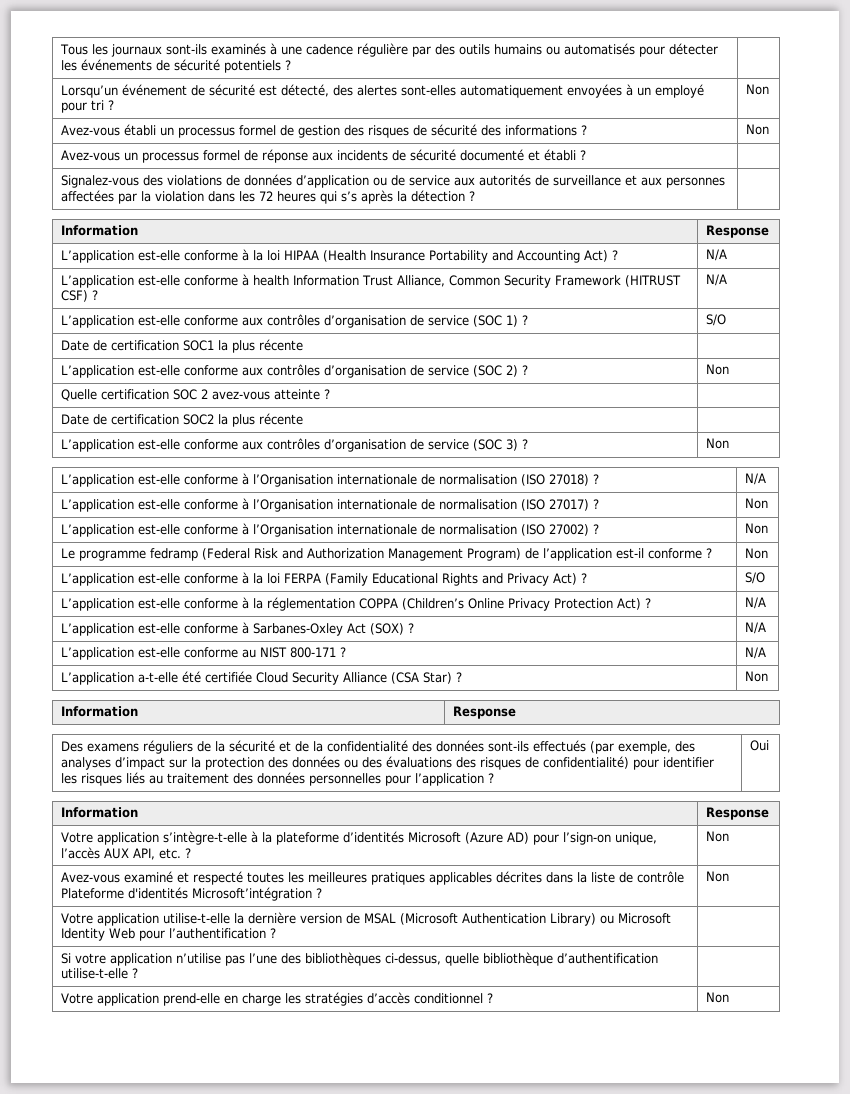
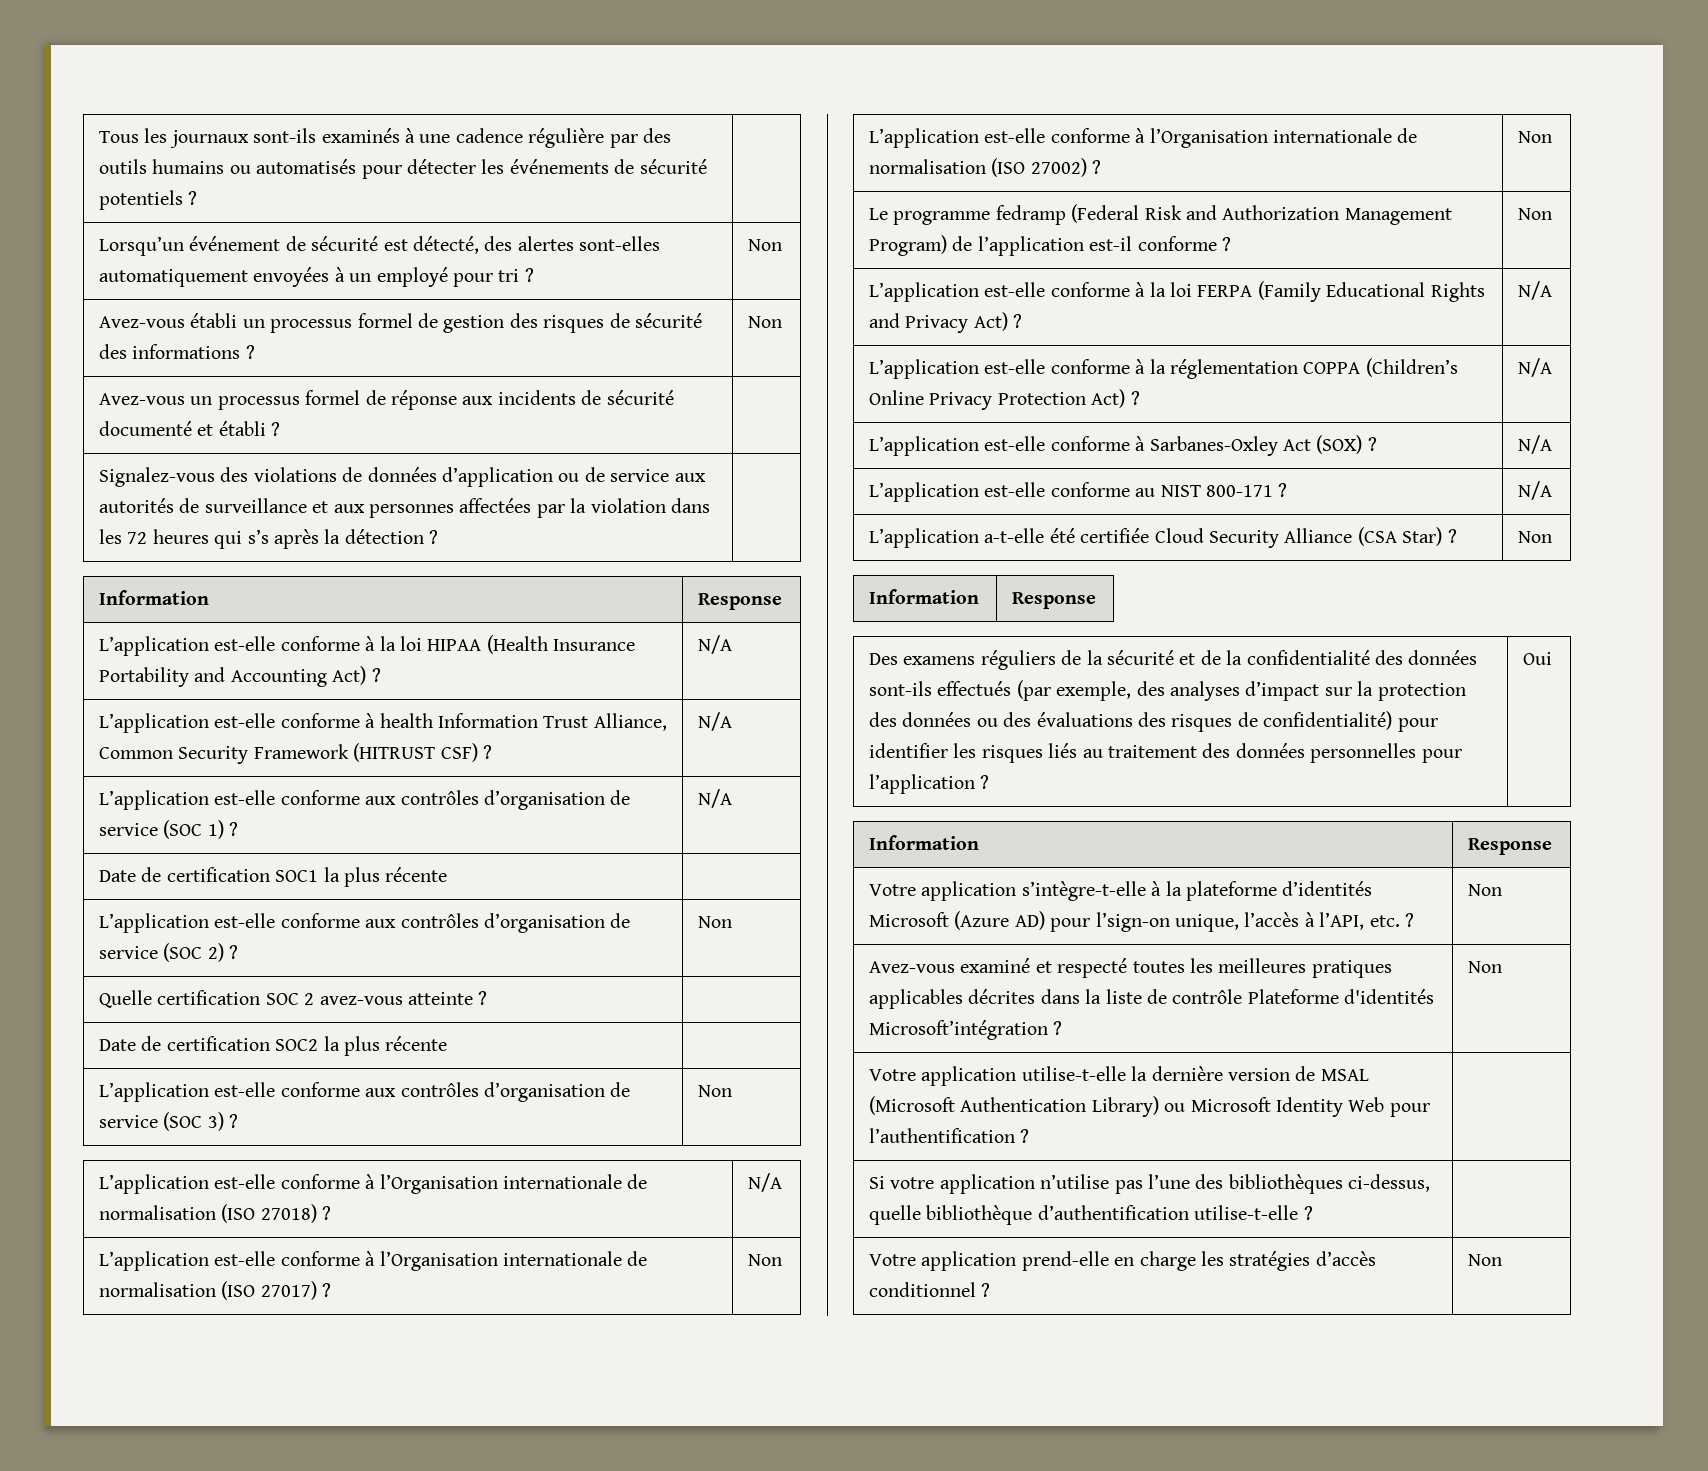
[705,314,726,326] S/O -> [698,789,733,808] N/A
[744,572,765,584] S/O -> [1518,281,1553,300] N/A
[103,848,155,860] AUX API, -> [1304,912,1365,930] à l’API,

